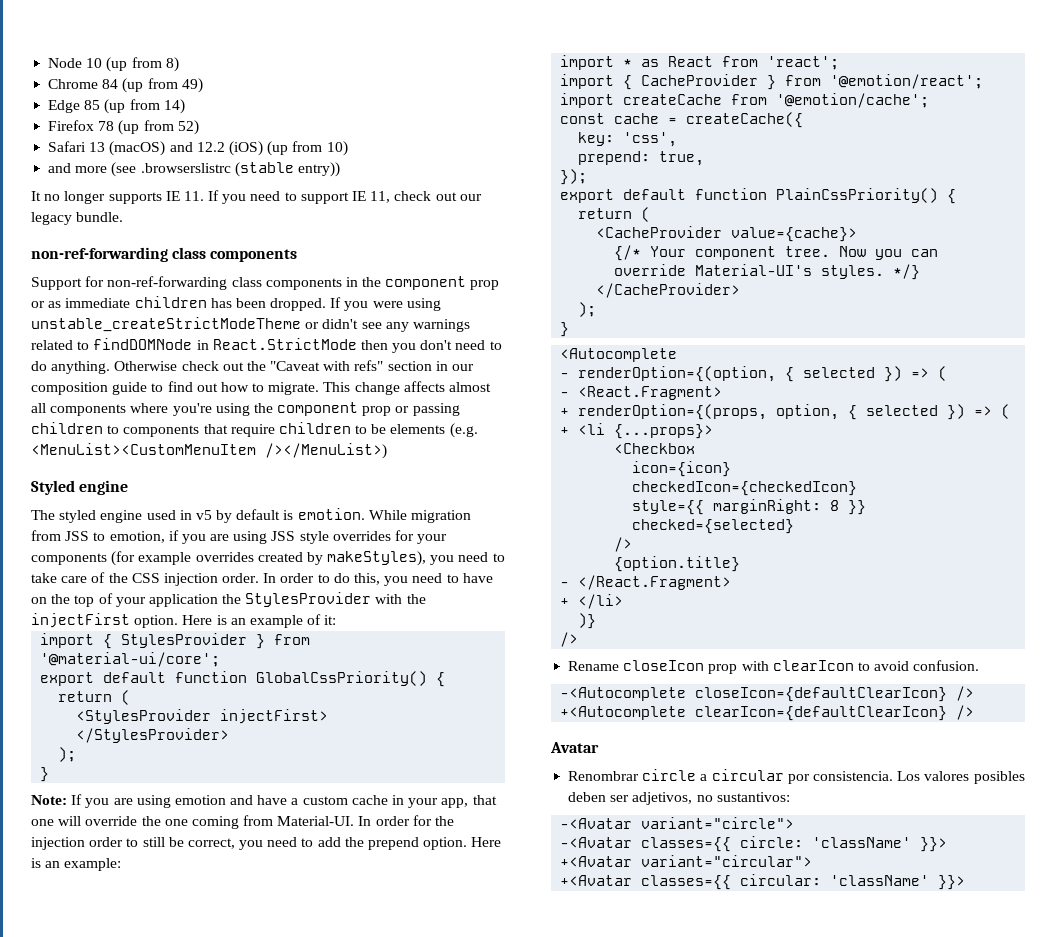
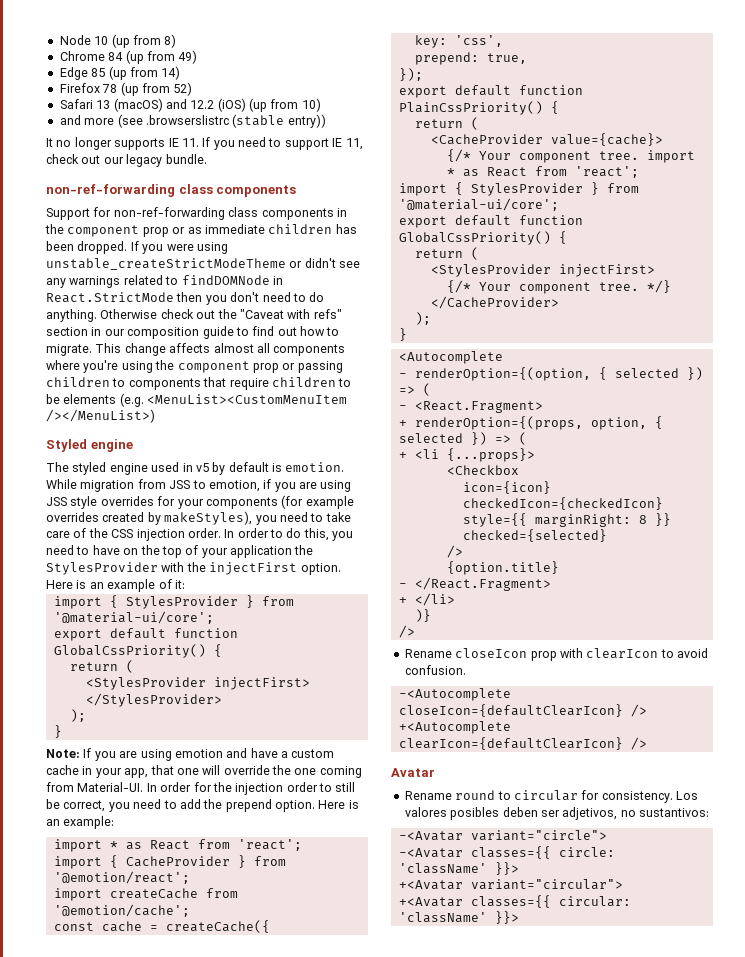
[839,246,939,260] [614,264,885,279] Now you can override Material-UI's styles. -> [646,150,695,163] [446,166,639,178] [398,182,639,196] [398,198,559,211] [398,215,583,228] [398,231,567,245] [414,247,479,260] [430,264,655,277] [446,280,639,294] import * as React from 'react'; // import { StylesProvider } from '@material-ui/core'; // export default function GlobalCssPriority() { // return ( // <StylesProvider injectFirst> // {/* Your component tree.
[568,769,893,784] Renombrar circle a circular por consistencia. -> [404,790,673,803] Rename round to circular for consistency.

